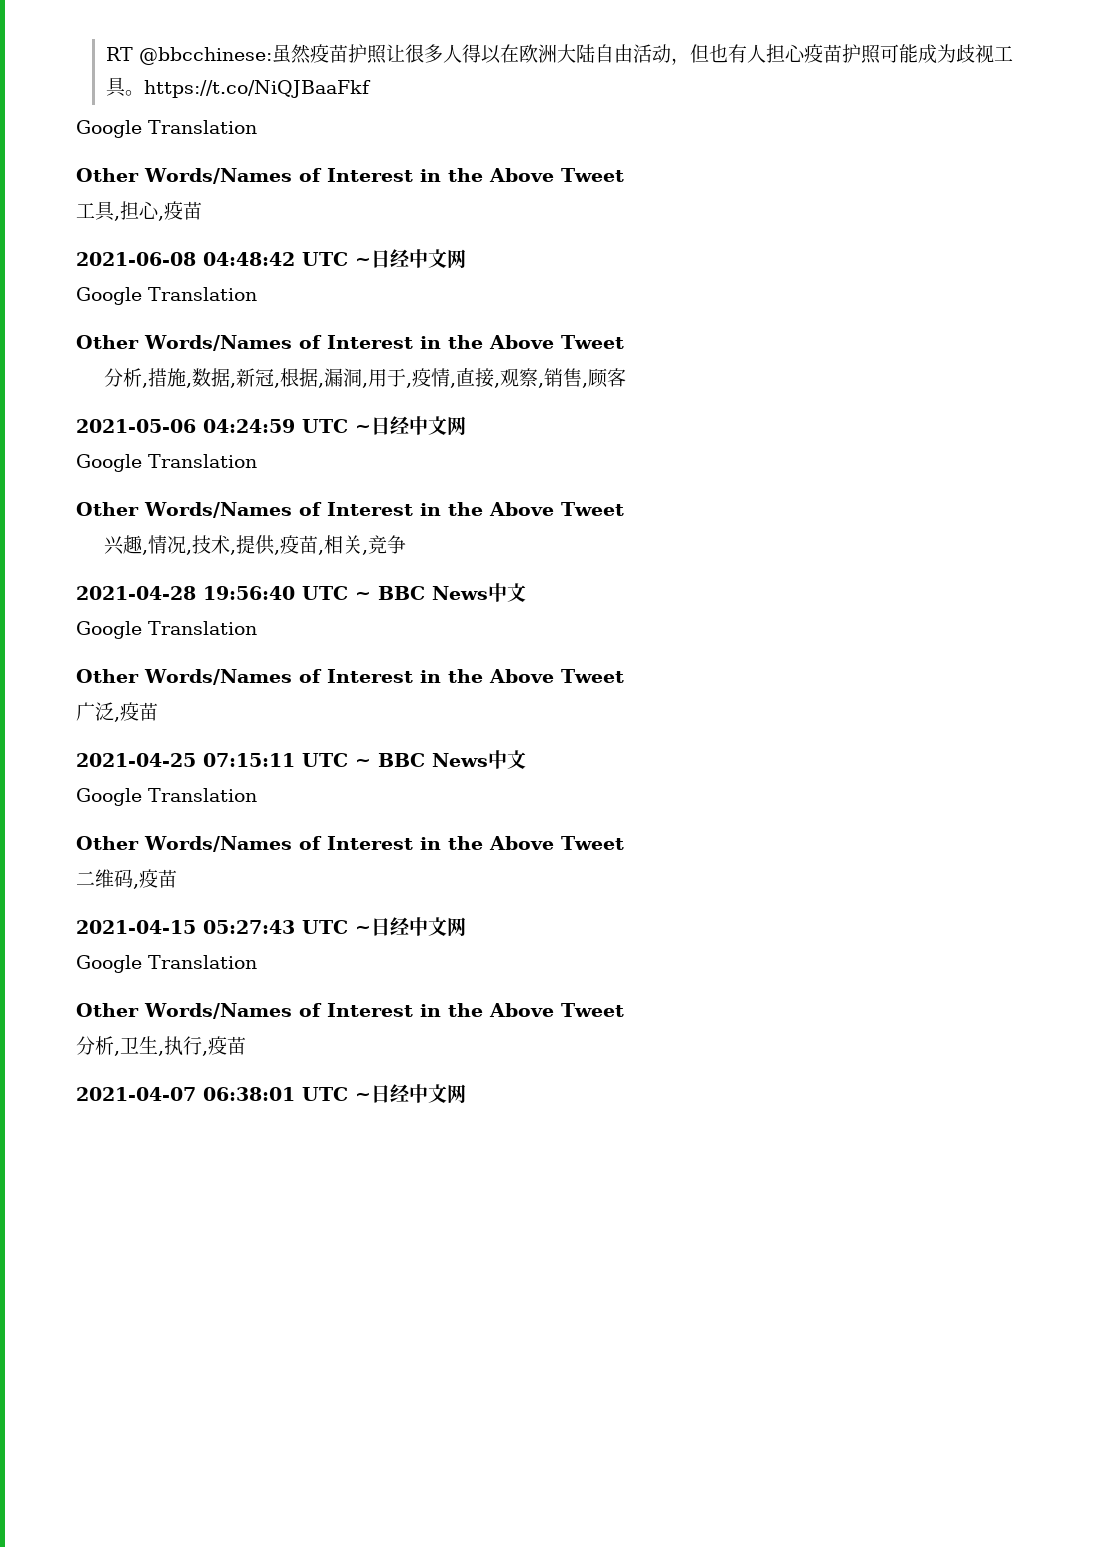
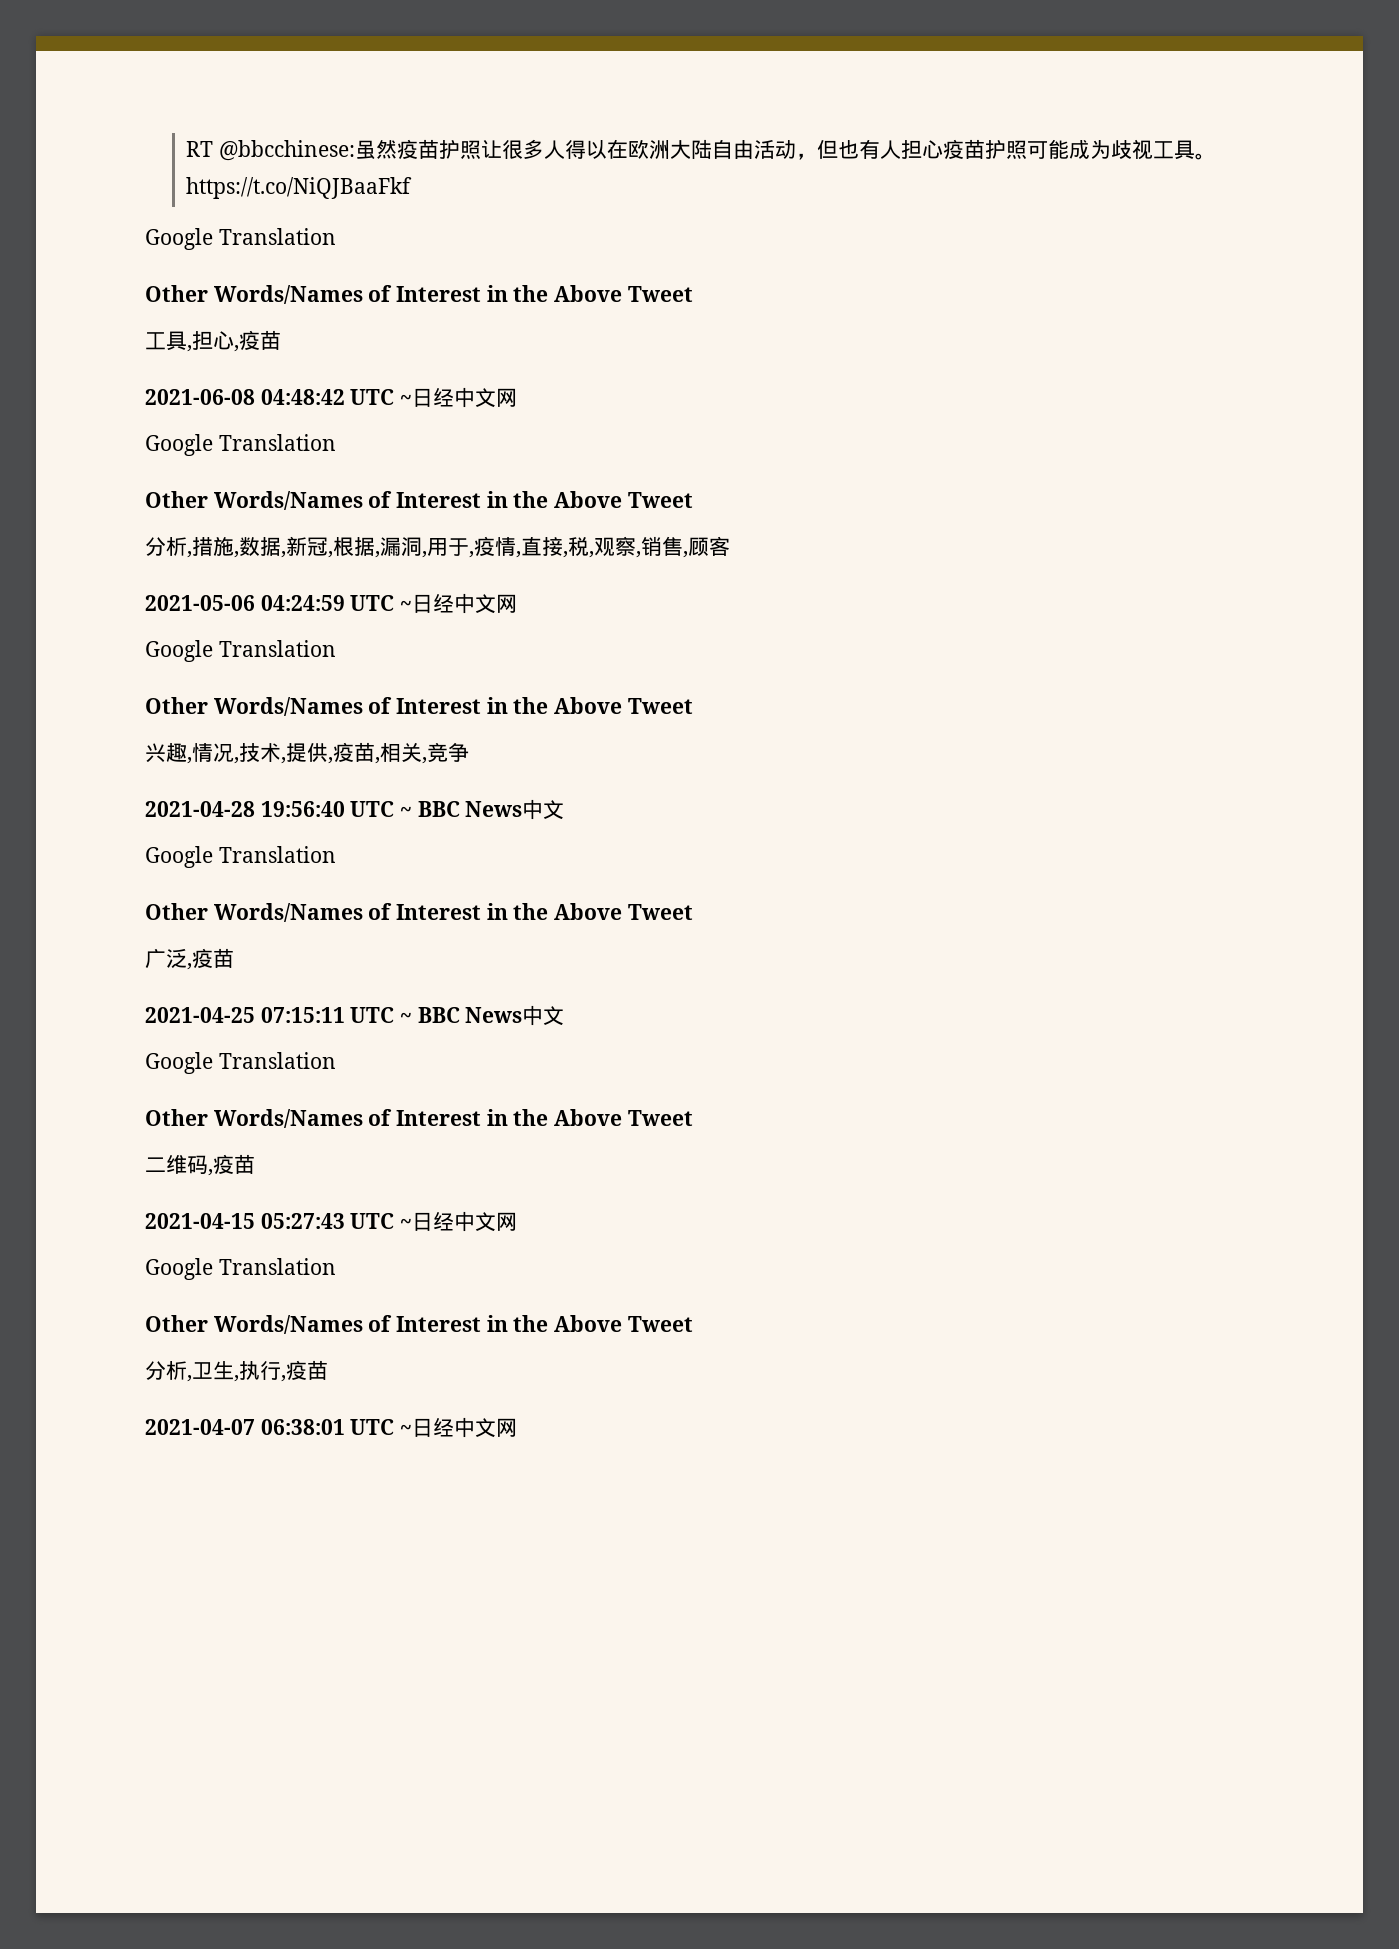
(500, 385) none -> [568,537,594,558] 税,

